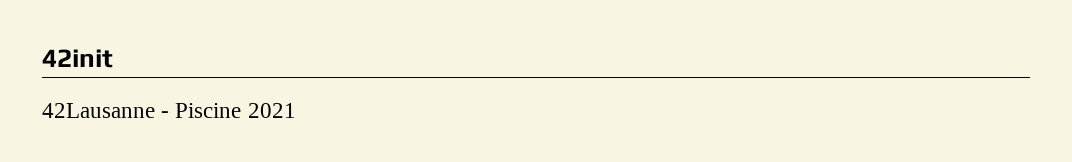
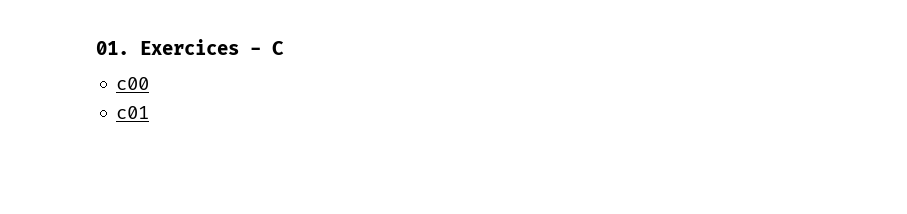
[42,49,113,68] [42,103,296,118] 42init // 42Lausanne - Piscine 2021 -> [96,39,284,55] [116,77,150,90] [116,106,150,119] 01. Exercices - C // c00 // c01

